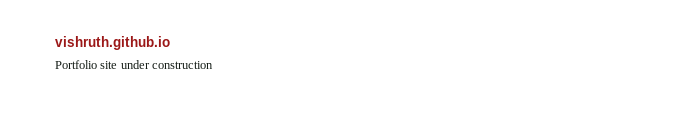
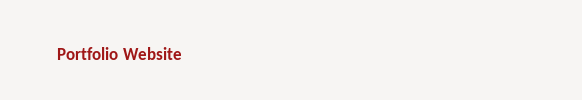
[55,36,170,50] [55,60,214,69] vishruth.github.io // Portfolio site under construction -> [57,47,182,60] Portfolio Website

